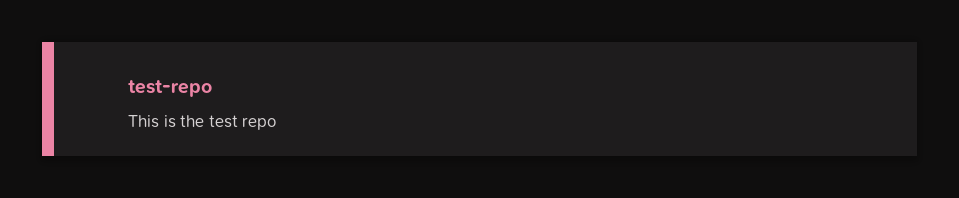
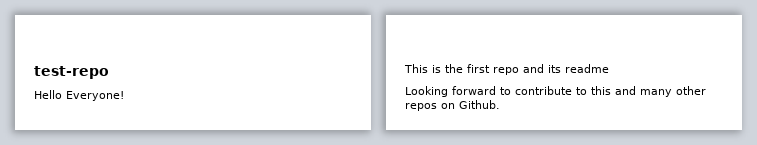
(212, 88) none -> [34,90,124,101] // Hello Everyone!
[208,115,277,130] test repo -> [467,64,609,75] [405,86,706,97] [405,100,500,111] first repo and its readme // Looking forward to contribute to this and many other repos on Github.

